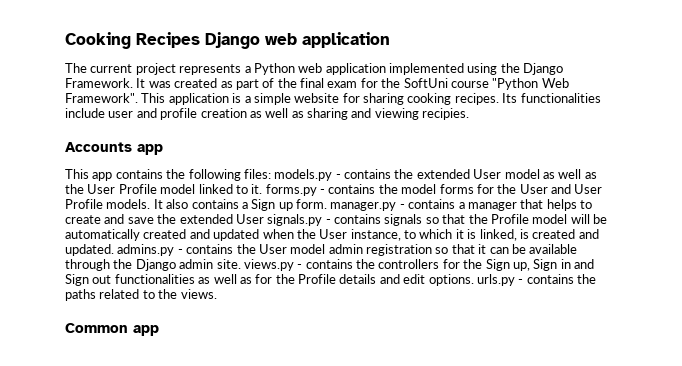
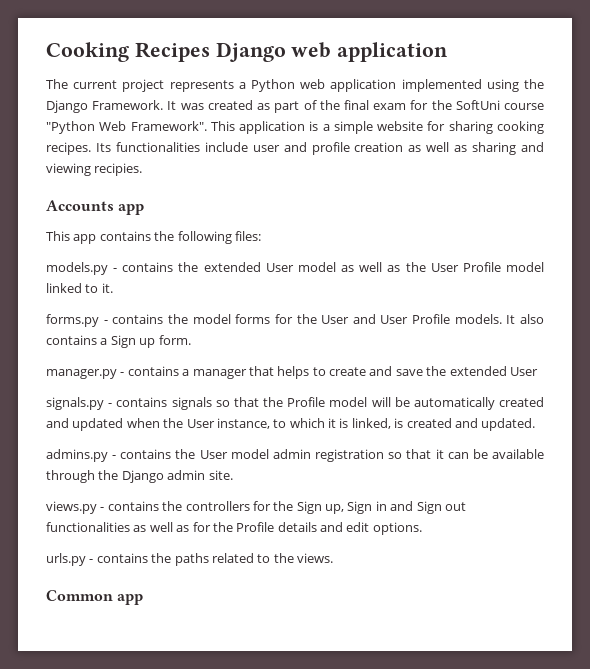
(271, 174) none -> (261, 236) //
(263, 189) none -> (113, 288) //
(327, 204) none -> (191, 340) //
(264, 219) none -> (538, 371) //
(114, 250) none -> (536, 424) //
(241, 264) none -> (233, 475) //
(474, 280) none -> (422, 528) //

